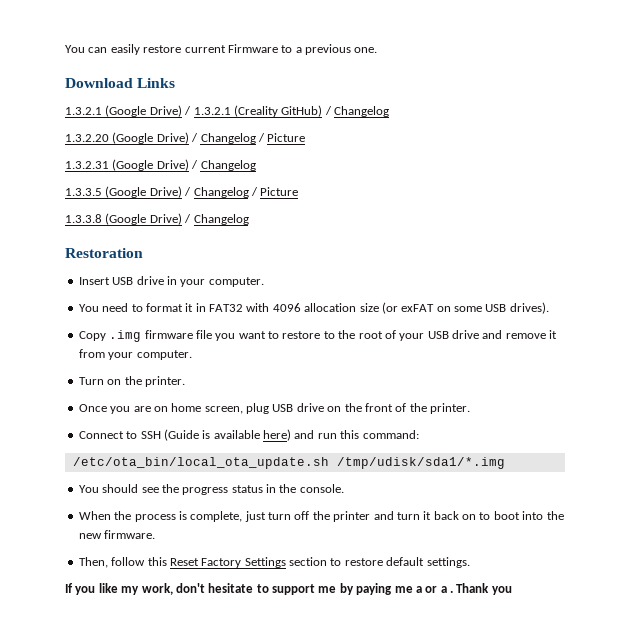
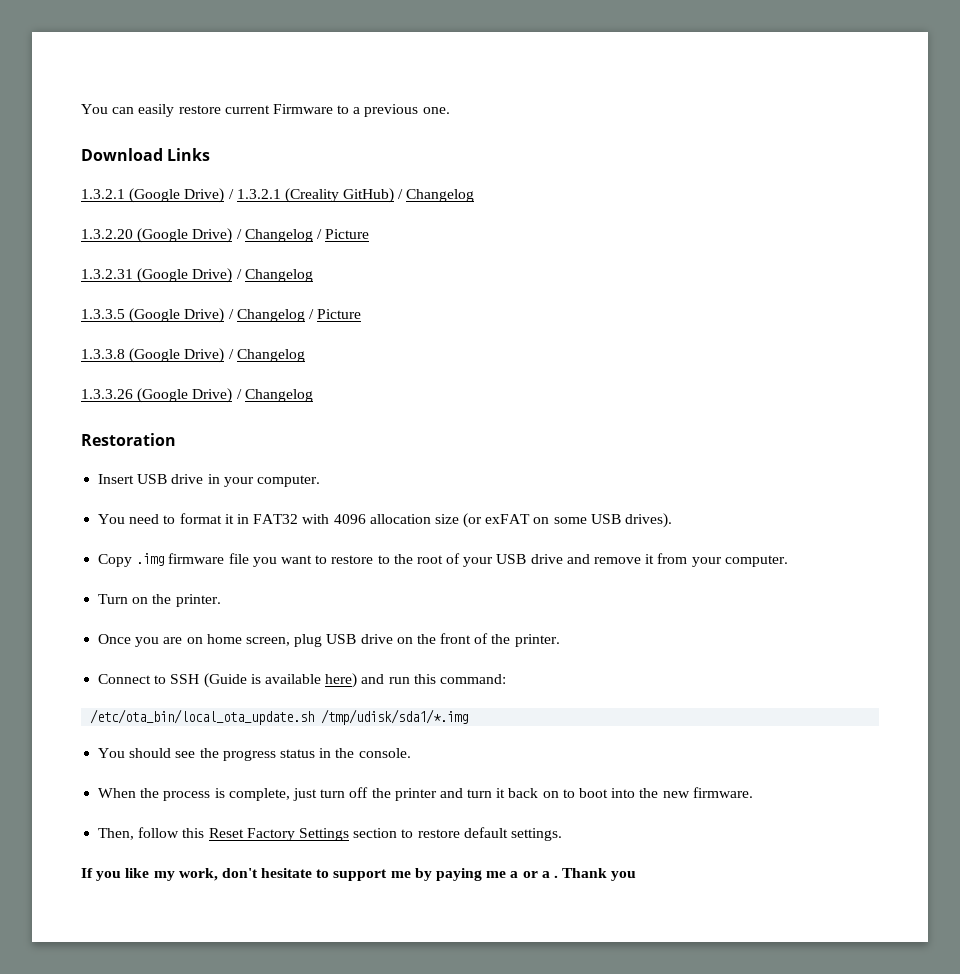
(249, 219) none -> [81,388,313,403] // 1.3.3.26 (Google Drive) / Changelog

